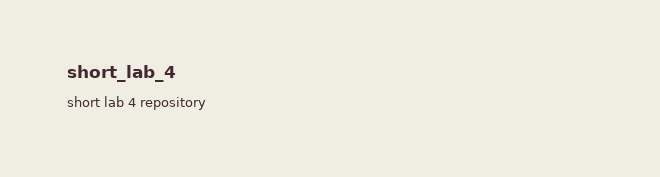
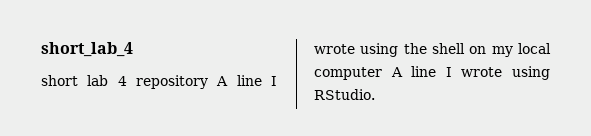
(206, 103) none -> [216,75,277,86] [314,43,551,57] [314,66,550,80] [314,89,375,100] A line I wrote using the shell on my local computer A line I wrote using RStudio.

